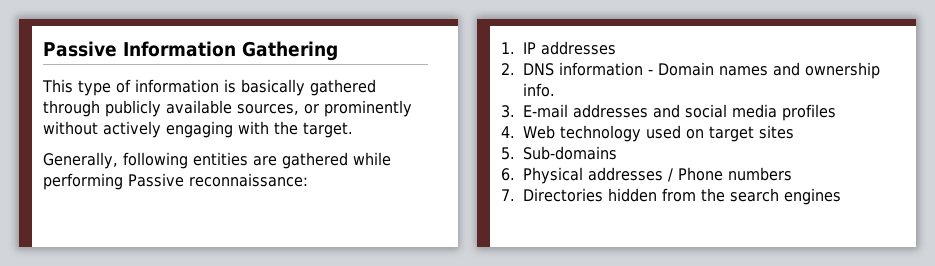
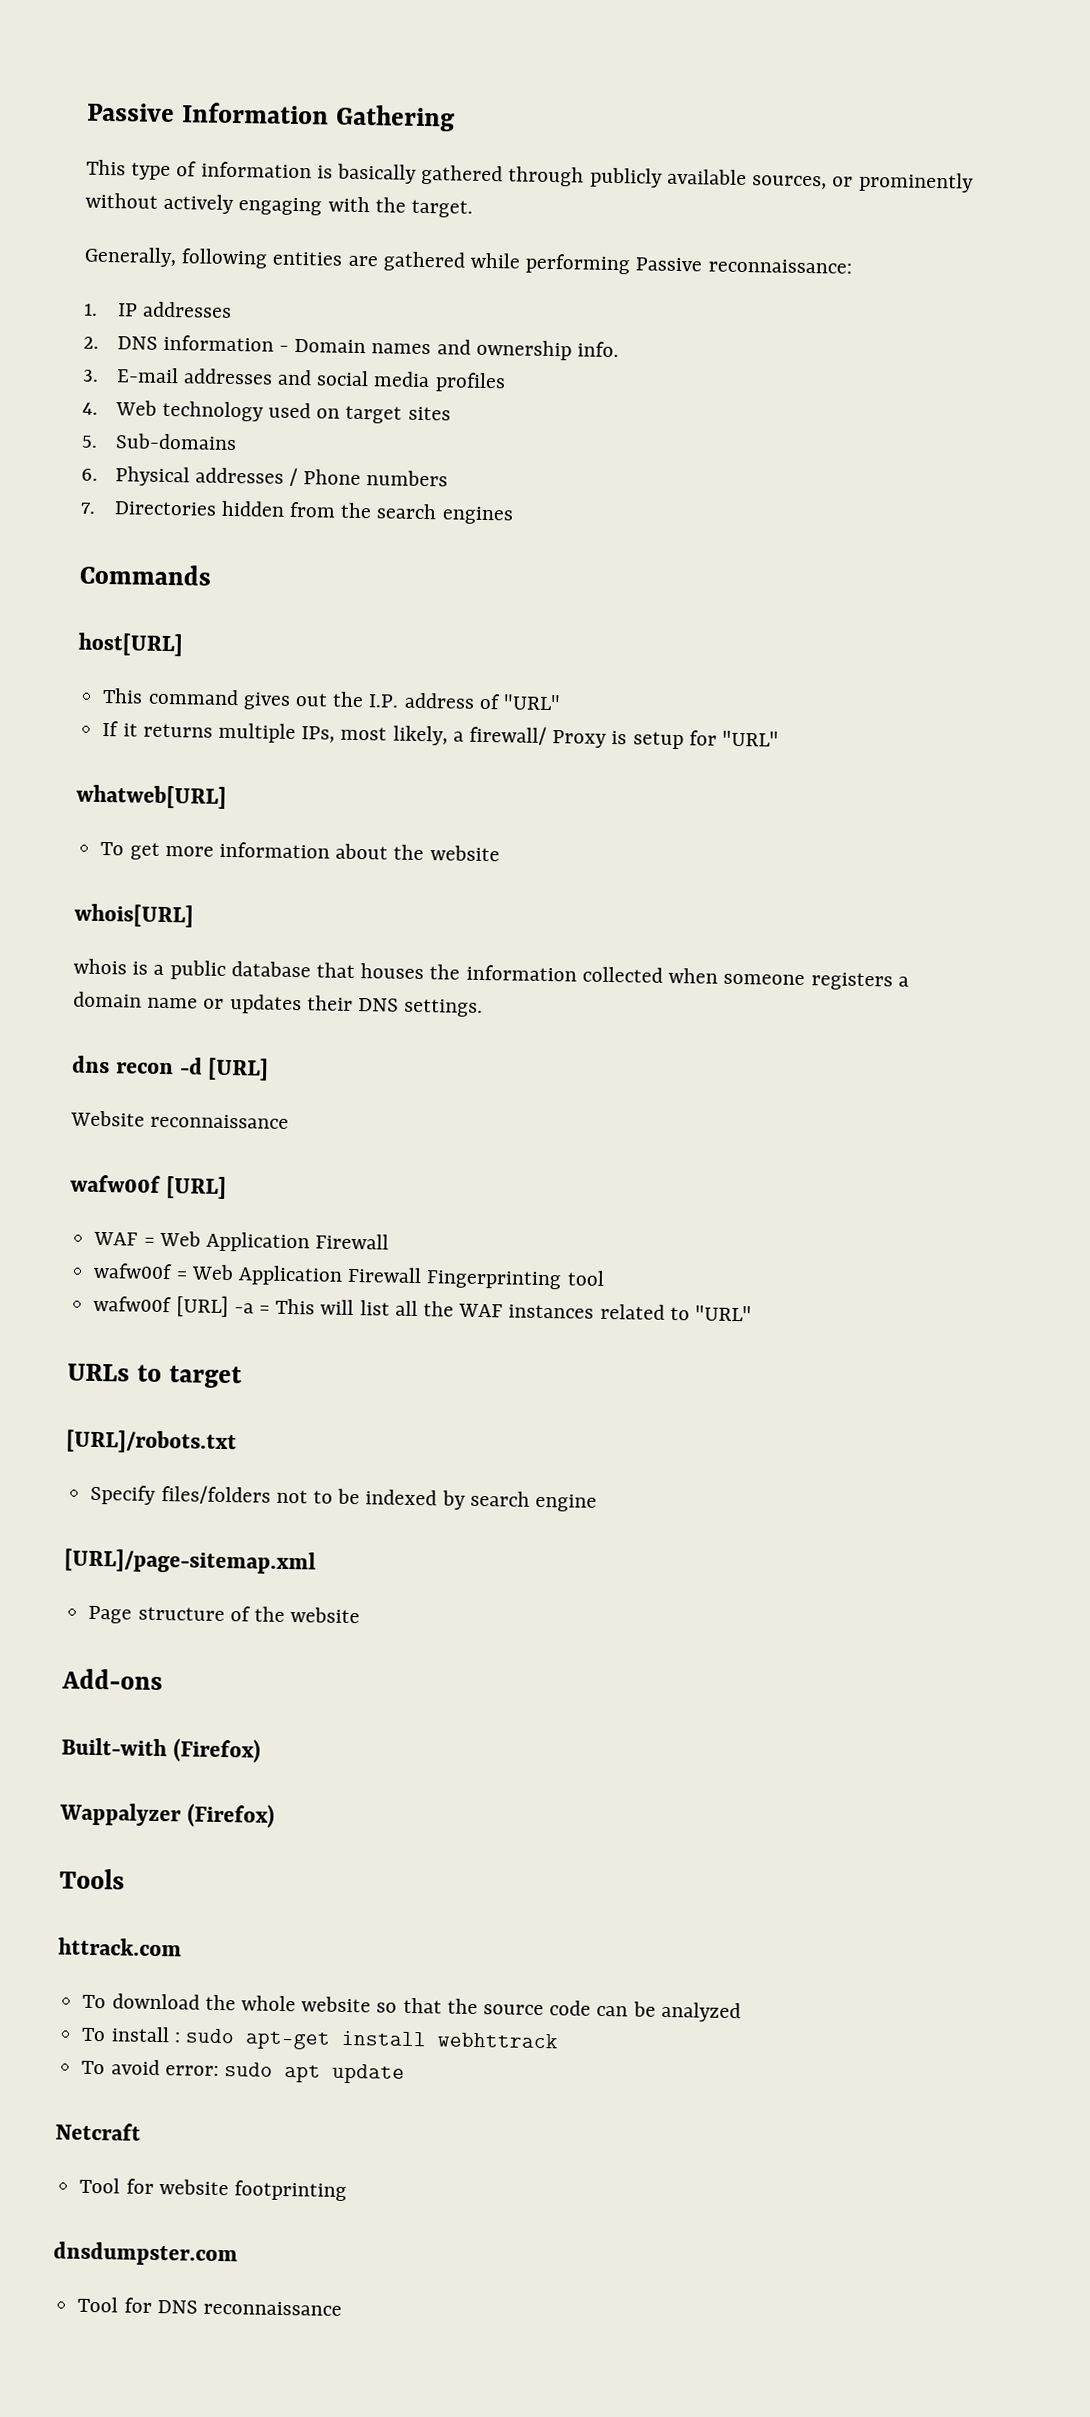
(841, 196) none -> [79,563,212,586] [78,632,183,657] [102,687,561,711] [102,720,780,750] [76,784,227,809] [100,841,500,862] [74,903,194,928] [73,958,909,991] [73,991,484,1018] [72,1055,270,1081] [70,1110,290,1129] [70,1174,227,1199] [93,1230,390,1253] [93,1262,605,1290] [93,1295,753,1322] [67,1363,242,1389] [66,1429,237,1455] [90,1484,597,1512] [64,1548,316,1575] [88,1605,361,1624] [61,1668,163,1691] [61,1737,261,1763] [59,1802,275,1828] [59,1868,125,1890] [58,1937,182,1957] [82,1993,741,2023] [81,2026,559,2050] [81,2059,405,2084] [55,2122,141,2141] [79,2177,347,2202] [53,2241,238,2267] [77,2296,342,2316] // Commands // host[URL] // This command gives out the I.P. address of "URL" // If it returns multiple IPs, most likely, a firewall/ Proxy is setup for "URL" // whatweb[URL] // To get more information about the website // whois[URL] // whois is a public database that houses the information collected when someone registers a domain name or updates their DNS settings. // dns recon -d [URL] // Website reconnaissance // wafw00f [URL] // WAF = Web Application Firewall // wafw00f = Web Application Firewall Fingerprinting tool // wafw00f [URL] -a = This will list all the WAF instances related to "URL" // URLs to target // [URL]/robots.txt // Specify files/folders not to be indexed by search engine // [URL]/page-sitemap.xml // Page structure of the website // Add-ons // Built-with (Firefox) // Wappalyzer (Firefox) // Tools // httrack.com // To download the whole website so that the source code can be analyzed // To install : sudo apt-get install webhttrack // To avoid error: sudo apt update // Netcraft // Tool for website footprinting // dnsdumpster.com // Tool for DNS reconnaissance

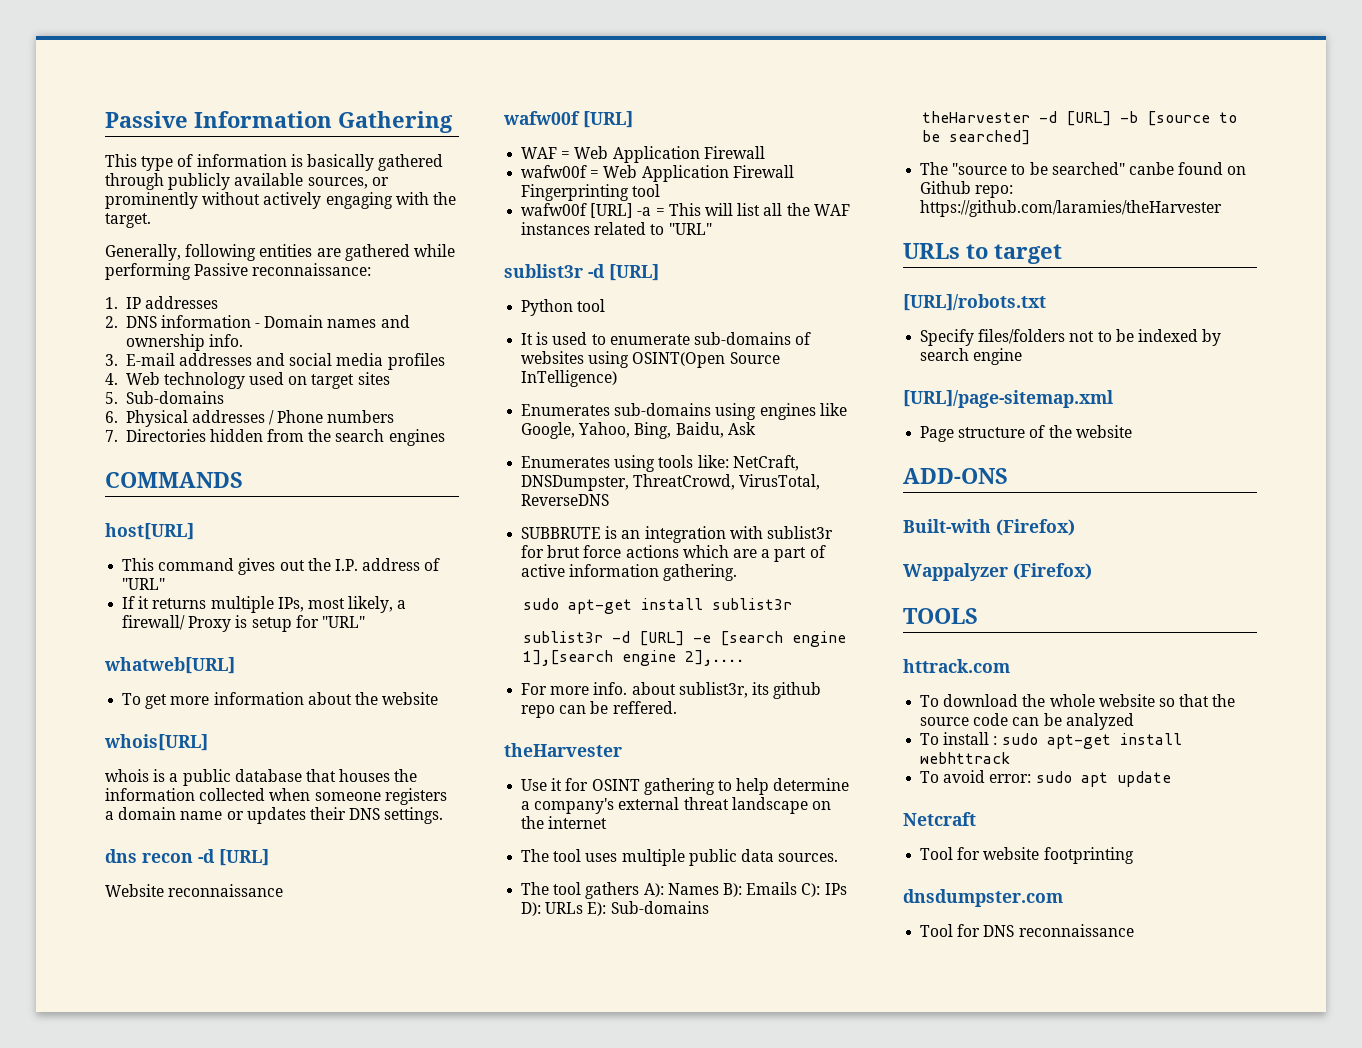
[79,563,212,586] Commands -> [105,472,243,488] COMMANDS
(753, 1313) none -> [504,264,659,281] [521,299,606,316] [521,332,812,345] [521,351,780,368] [521,370,618,387] [521,403,847,420] [521,422,756,439] [521,455,799,472] [521,474,821,491] [521,494,610,506] [521,526,833,543] [521,545,826,562] [521,564,738,581] [523,598,793,614] [523,631,847,647] [523,650,745,666] [521,682,822,699] [521,701,677,718] [504,743,622,757] [521,778,850,795] [521,797,831,814] [521,816,608,829] [521,849,839,866] [521,882,847,899] [521,901,709,916] [922,111,1238,126] [922,130,1031,145] [920,162,1247,175] [920,181,1014,198] [920,200,1223,217] // sublist3r -d [URL] // Python tool // It is used to enumerate sub-domains of websites using OSINT(Open Source InTelligence) // Enumerates sub-domains using engines like Google, Yahoo, Bing, Baidu, Ask // Enumerates using tools like: NetCraft, DNSDumpster, ThreatCrowd, VirusTotal, ReverseDNS // SUBBRUTE is an integration with sublist3r for brut force actions which are a part of active information gathering. // sudo apt-get install sublist3r // sublist3r -d [URL] -e [search engine 1],[search engine 2],.... // For more info. about sublist3r, its github repo can be reffered. // theHarvester // Use it for OSINT gathering to help determine a company's external threat landscape on the internet // The tool uses multiple public data sources. // The tool gathers A): Names B): Emails C): IPs D): URLs E): Sub-domains // theHarvester -d [URL] -b [source to be searched] // The "source to be searched" canbe found on Github repo: https://github.com/laramies/theHarvester
[61,1668,163,1691] Add-ons -> [903,468,1008,484] ADD-ONS
[59,1868,125,1890] Tools -> [903,608,978,624] TOOLS

